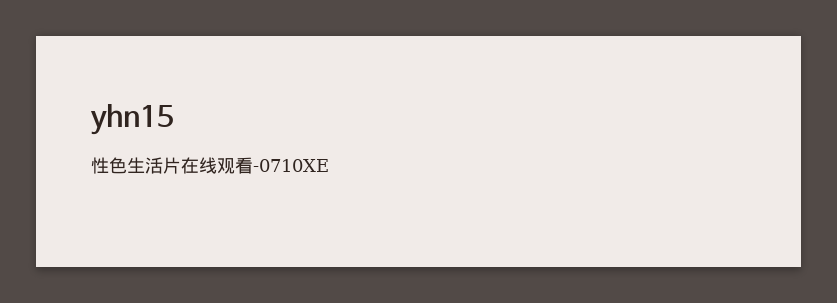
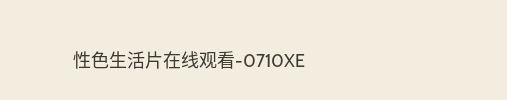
[90,104,174,135] yhn15 // -> (73, 60) none

